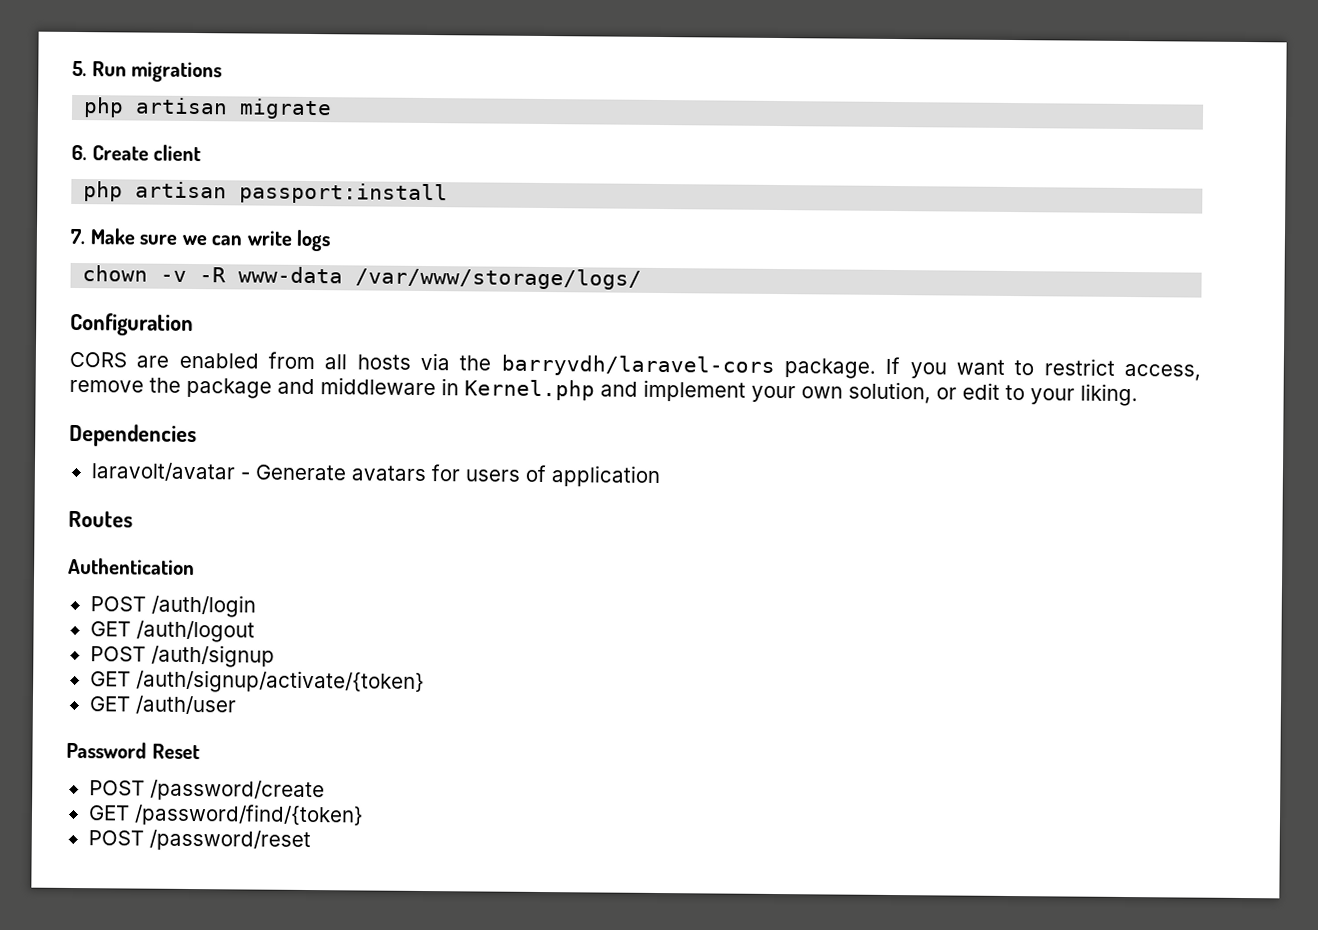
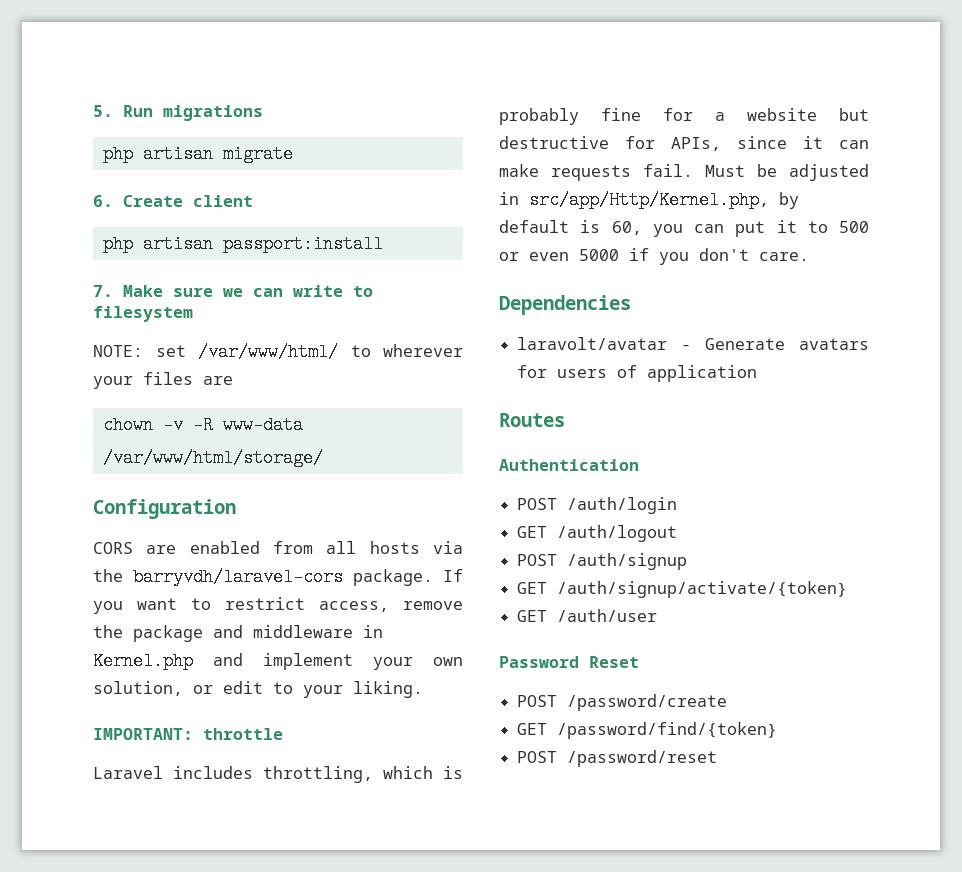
[296,229,331,252] logs -> [353,286,373,297] [93,306,193,322] [93,343,463,361] [93,372,233,389] to filesystem // NOTE: set /var/www/html/ to wherever your files are
[355,267,643,290] /var/www/storage/logs/ -> [102,449,323,467] /var/www/html/storage/
(1138, 395) none -> [93,728,283,740] [93,766,463,783] [499,108,869,125] [499,136,869,151] [499,164,869,181] [499,191,799,209] [499,220,869,237] [499,248,809,265] // IMPORTANT: throttle // Laravel includes throttling, which is probably fine for a website but destructive for APIs, since it can make requests fail. Must be adjusted in src/app/Http/Kernel.php, by default is 60, you can put it to 500 or even 5000 if you don't care.

